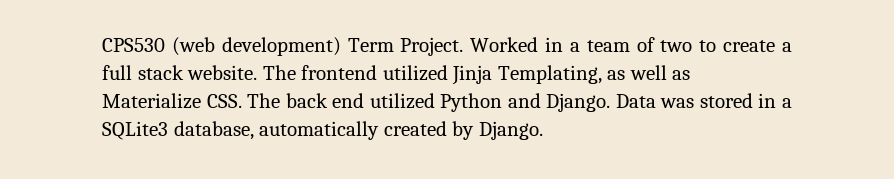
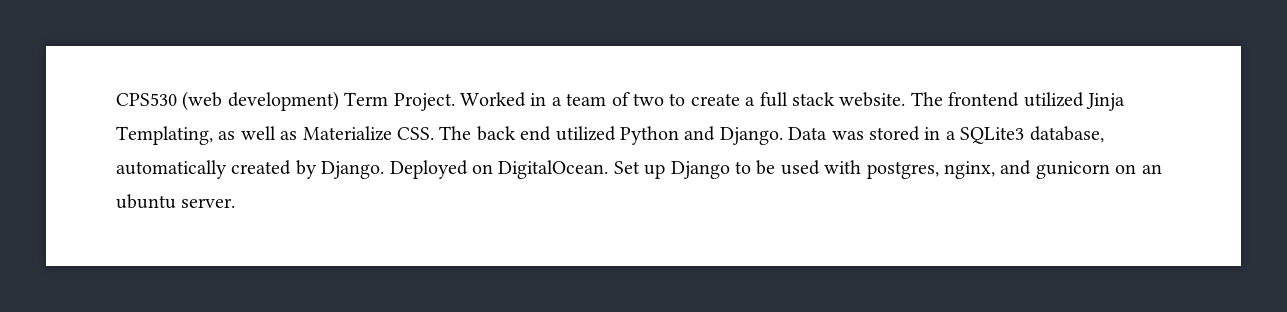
(543, 130) none -> [389,160,1162,179] [116,194,236,209] Deployed on DigitalOcean. Set up Django to be used with postgres, nginx, and gunicorn on an ubuntu server.

